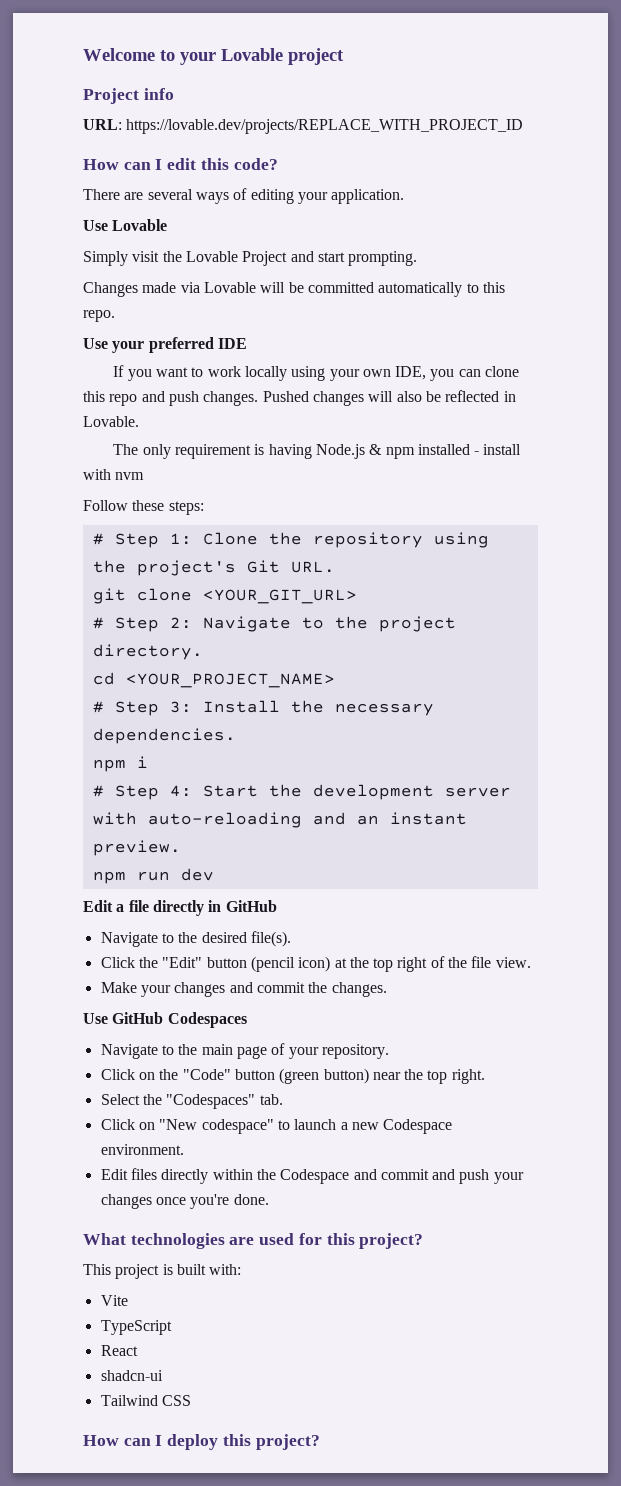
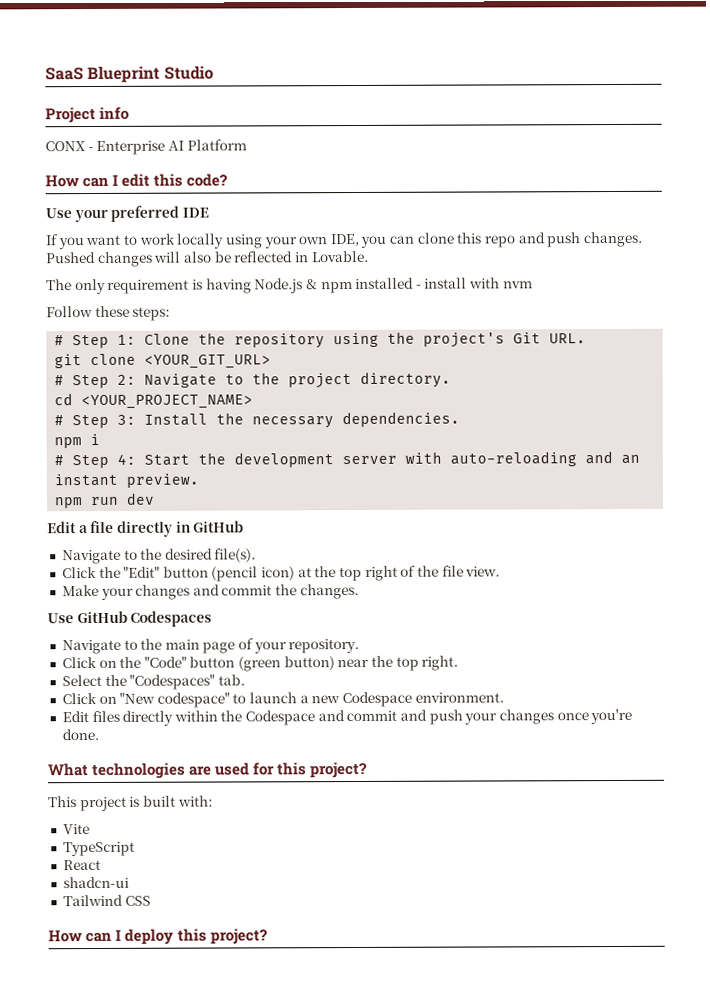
[83,48,344,65] [83,88,174,104] [83,119,524,134] Welcome to your Lovable project // Project info // URL: https://lovable.dev/projects/REPLACE_WITH_PROJECT_ID -> [45,65,214,84] [45,106,130,124] [45,139,247,155] SaaS Blueprint Studio // Project info // CONX - Enterprise AI Platform
[83,188,405,204] [83,219,168,231] [83,251,418,266] [83,282,505,297] [83,310,115,322] // There are several ways of editing your application. // Use Lovable // Simply visit the Lovable Project and start prompting. // Changes made via Lovable will be committed automatically to this repo. -> (229, 180) none

